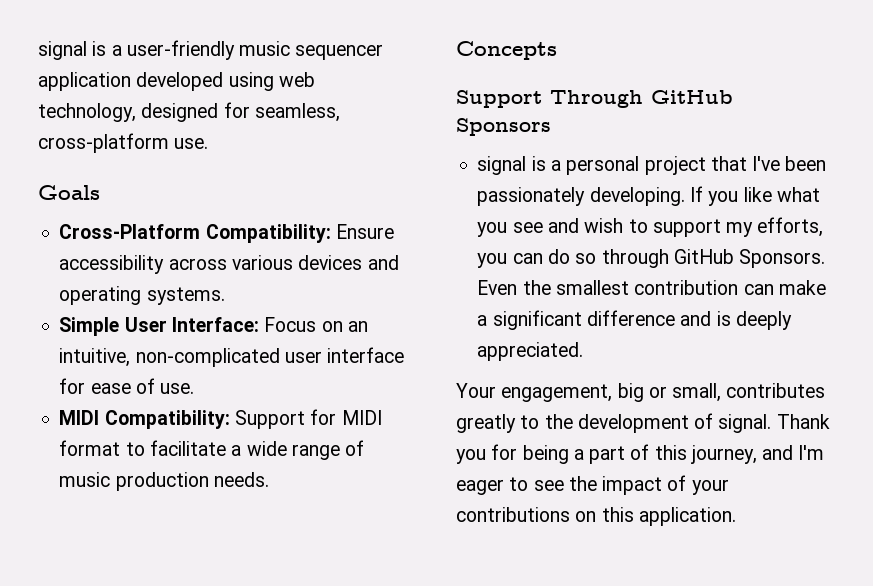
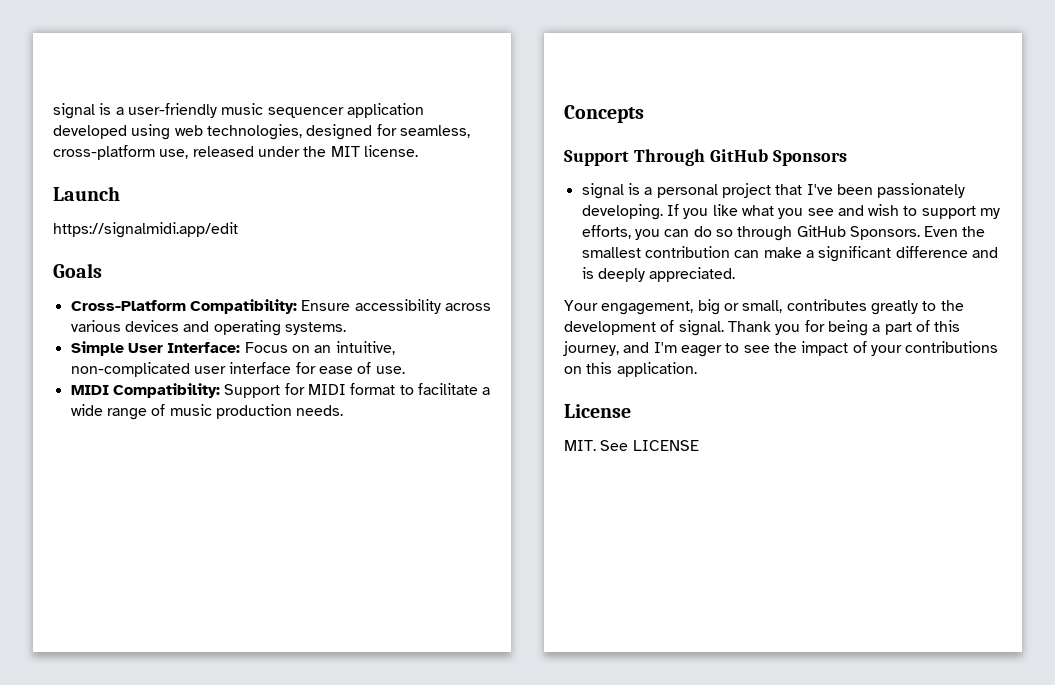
[38,103,136,122] technology, -> [206,124,302,140] technologies,
[174,138,209,149] use. -> [159,145,418,159] [53,186,120,201] [53,222,238,238] use, released under the MIT license. // Launch // https://signalmidi.app/edit
(736, 516) none -> [564,404,631,418] [564,440,699,451] // License // MIT. See LICENSE

